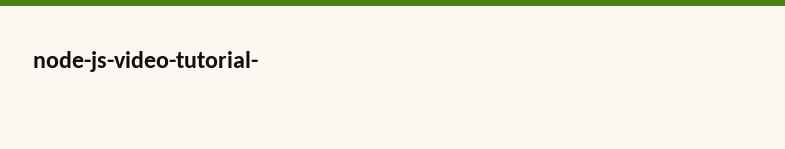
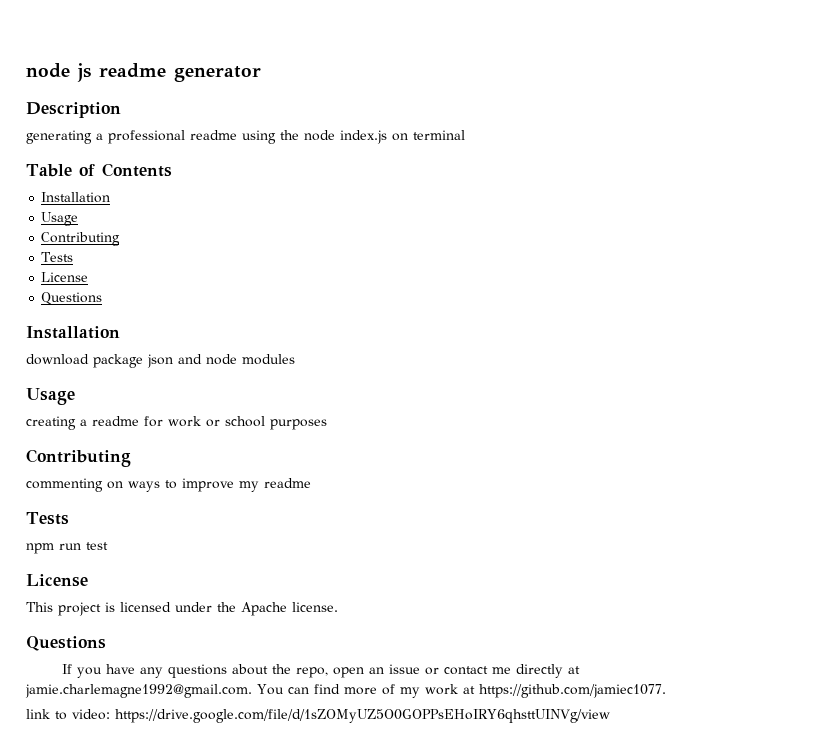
[33,51,258,72] node-js-video-tutorial- -> [26,63,261,82] [26,102,121,118] [26,130,465,144] [26,163,172,177] [41,192,111,203] [41,212,79,226] [41,232,121,246] [41,252,74,262] [41,272,89,282] [41,292,103,305] [26,326,120,339] [26,354,295,368] [26,388,75,405] [26,416,327,430] [26,449,131,467] [26,478,311,492] [26,512,69,525] [26,542,108,554] [26,574,88,587] [26,602,338,616] [26,636,106,651] [62,664,581,678] [25,684,666,698] [26,709,610,723] node js readme generator // Description // generating a professional readme using the node index.js on terminal // Table of Contents // Installation // Usage // Contributing // Tests // License // Questions // Installation // download package json and node modules // Usage // creating a readme for work or school purposes // Contributing // commenting on ways to improve my readme // Tests // npm run test // License // This project is licensed under the Apache license. // Questions // If you have any questions about the repo, open an issue or contact me directly at jamie.charlemagne1992@gmail.com. You can find more of my work at https://github.com/jamiec1077. // link to video: https://drive.google.com/file/d/1sZOMyUZ5O0GOPPsEHoIRY6qhsttUINVg/view

